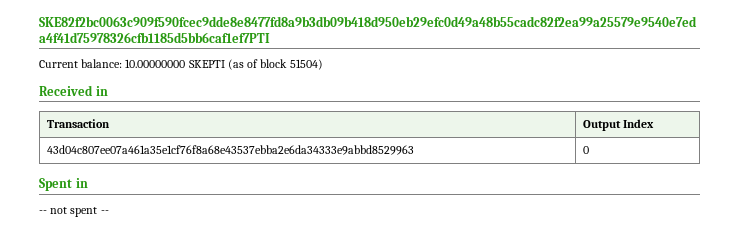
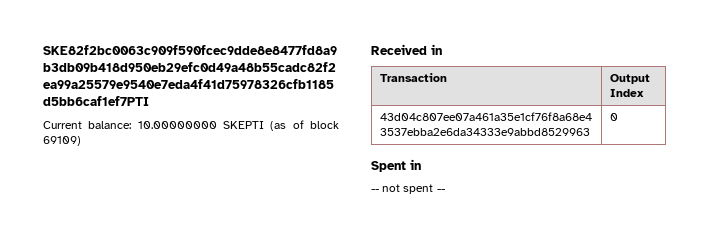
[289,59,323,70] 51504) -> [43,136,81,146] 69109)

